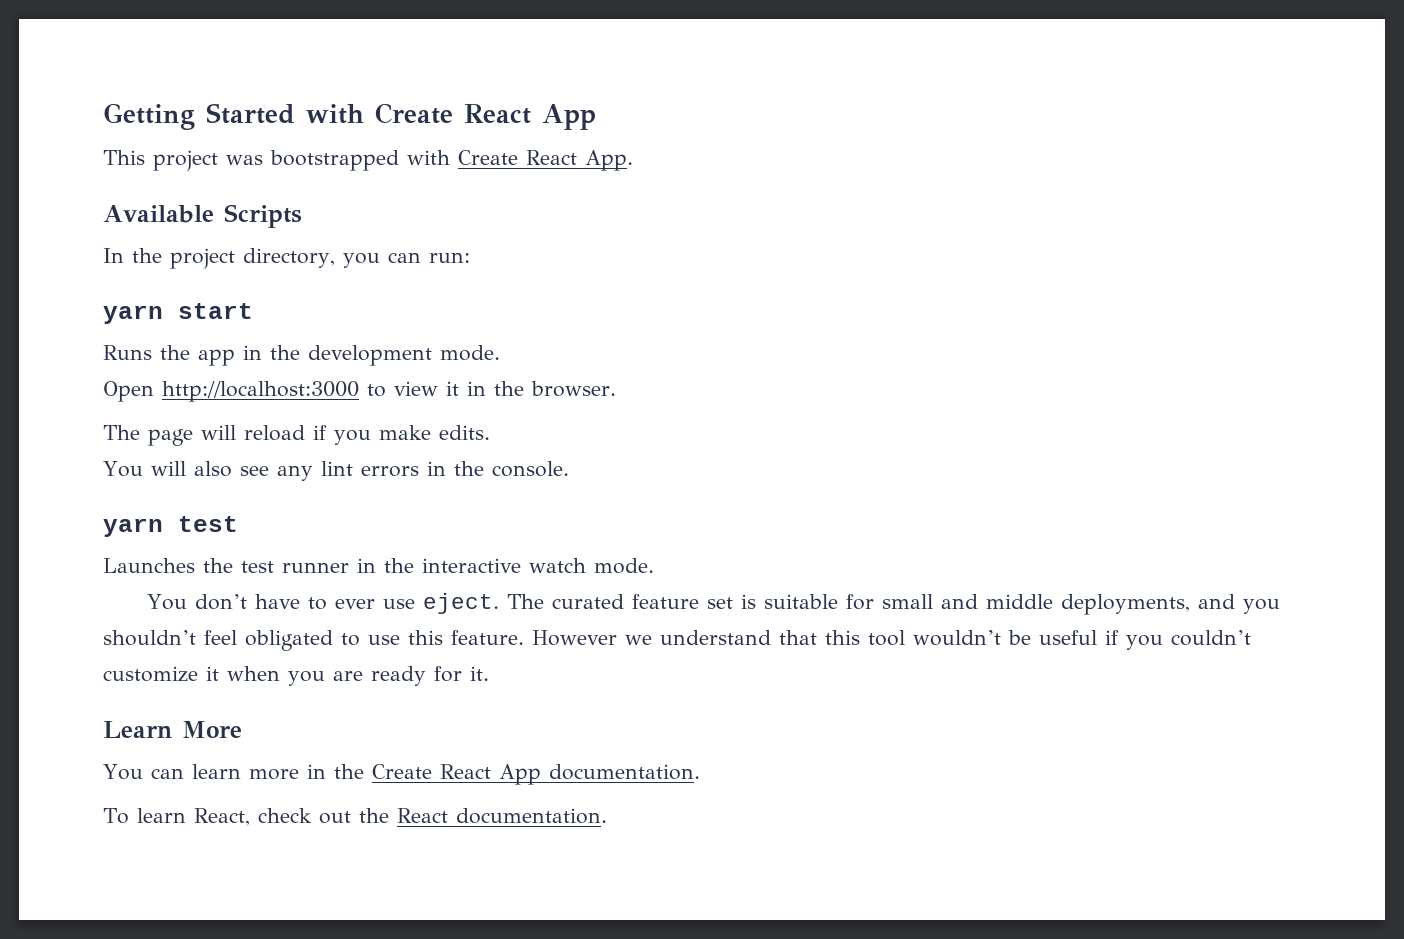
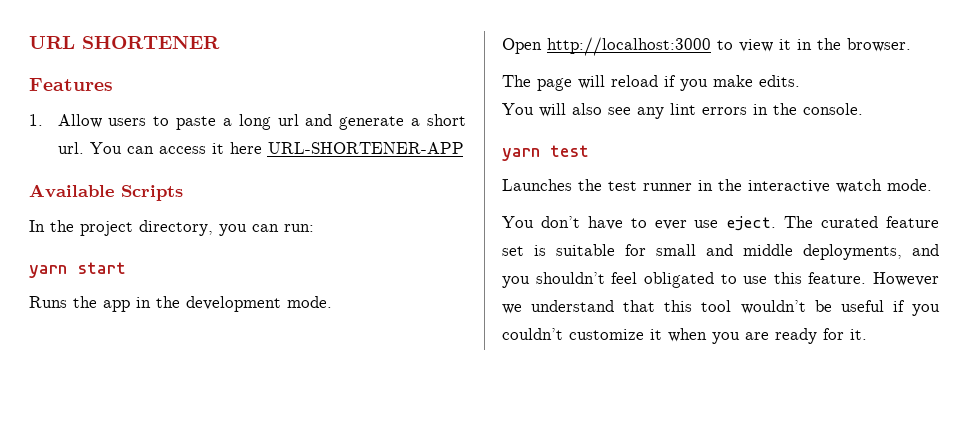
[103,103,596,130] [103,150,633,171] Getting Started with Create React App // This project was bootstrapped with Create React App. -> [29,36,220,49] [29,78,113,91] [29,114,466,130] [57,142,464,154] URL SHORTENER // Features // 1. Allow users to paste a long url and generate a short url. You can access it here URL-SHORTENER-APP
[103,721,242,738] [103,764,700,785] [103,808,607,826] // Learn More // You can learn more in the Create React App documentation. // To learn React, check out the React documentation. -> (867, 334) none

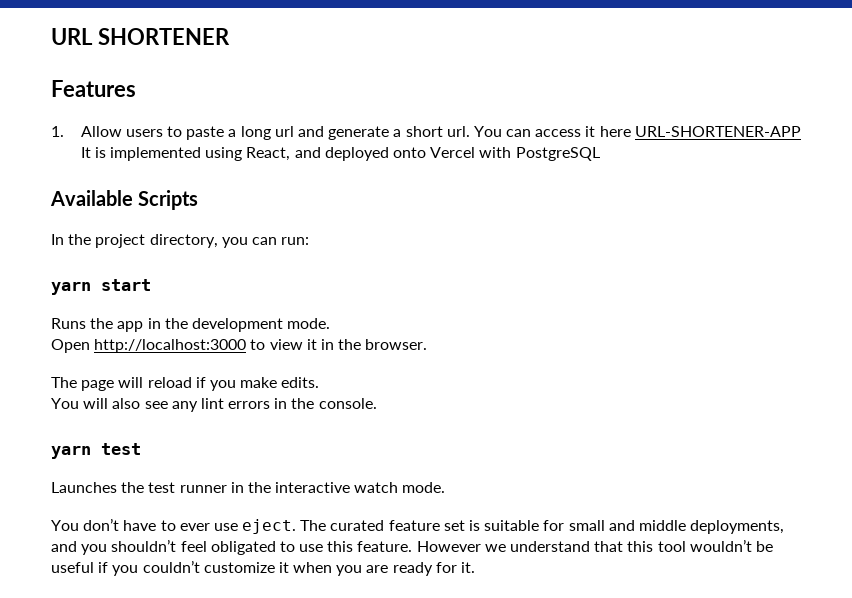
(464, 148) none -> [80,147,600,161] It is implemented using React, and deployed onto Vercel with PostgreSQL

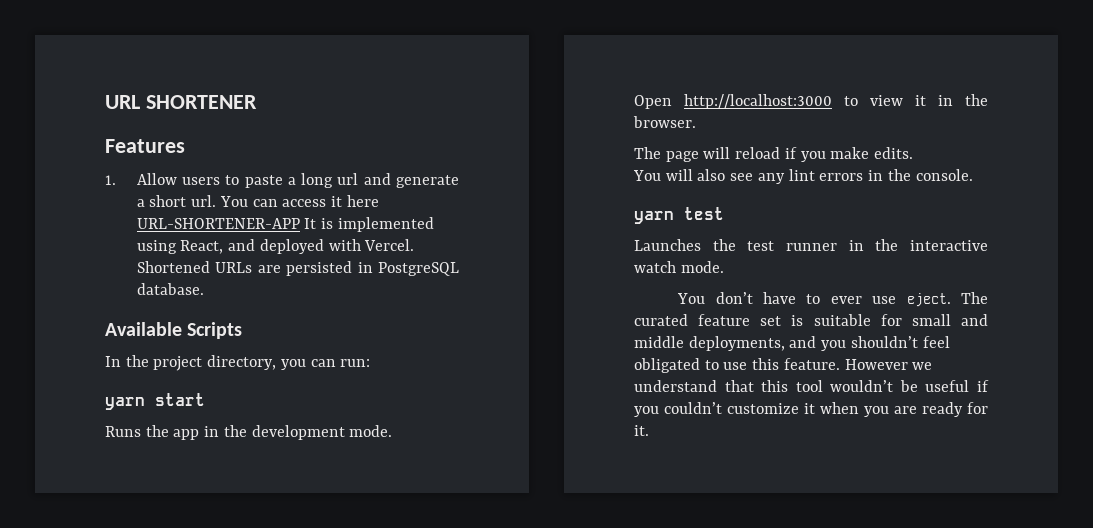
[392,147,512,158] onto Vercel with -> [328,239,415,251] [136,261,373,276] with Vercel. Shortened URLs are persisted in
(600, 154) none -> [136,283,204,295] database.

